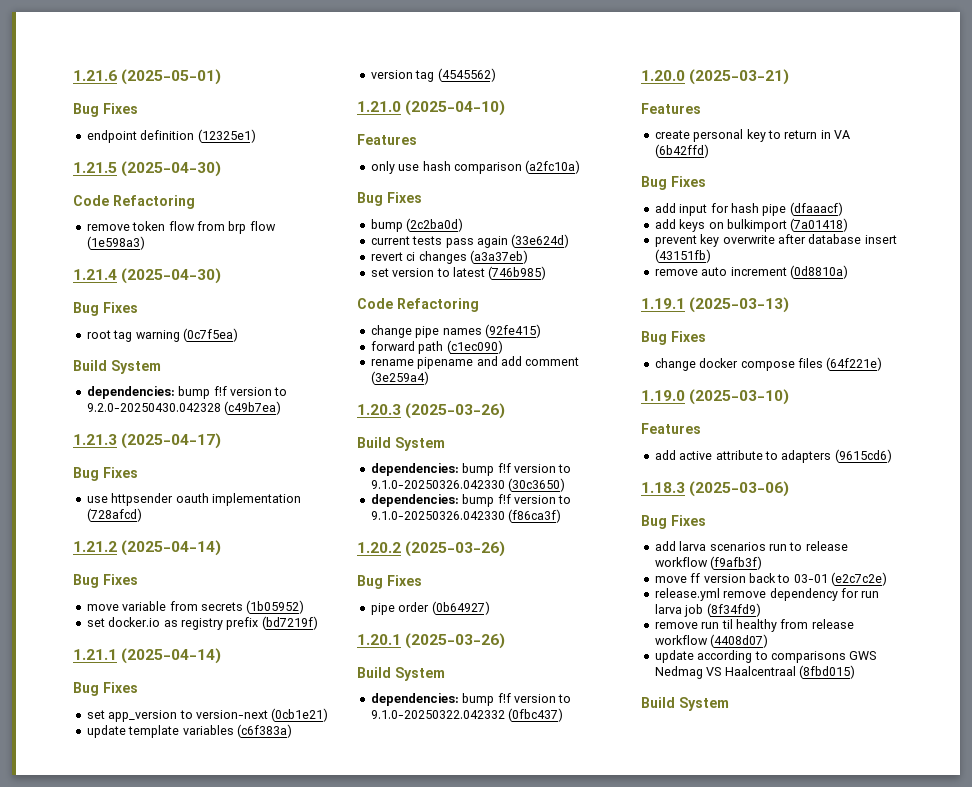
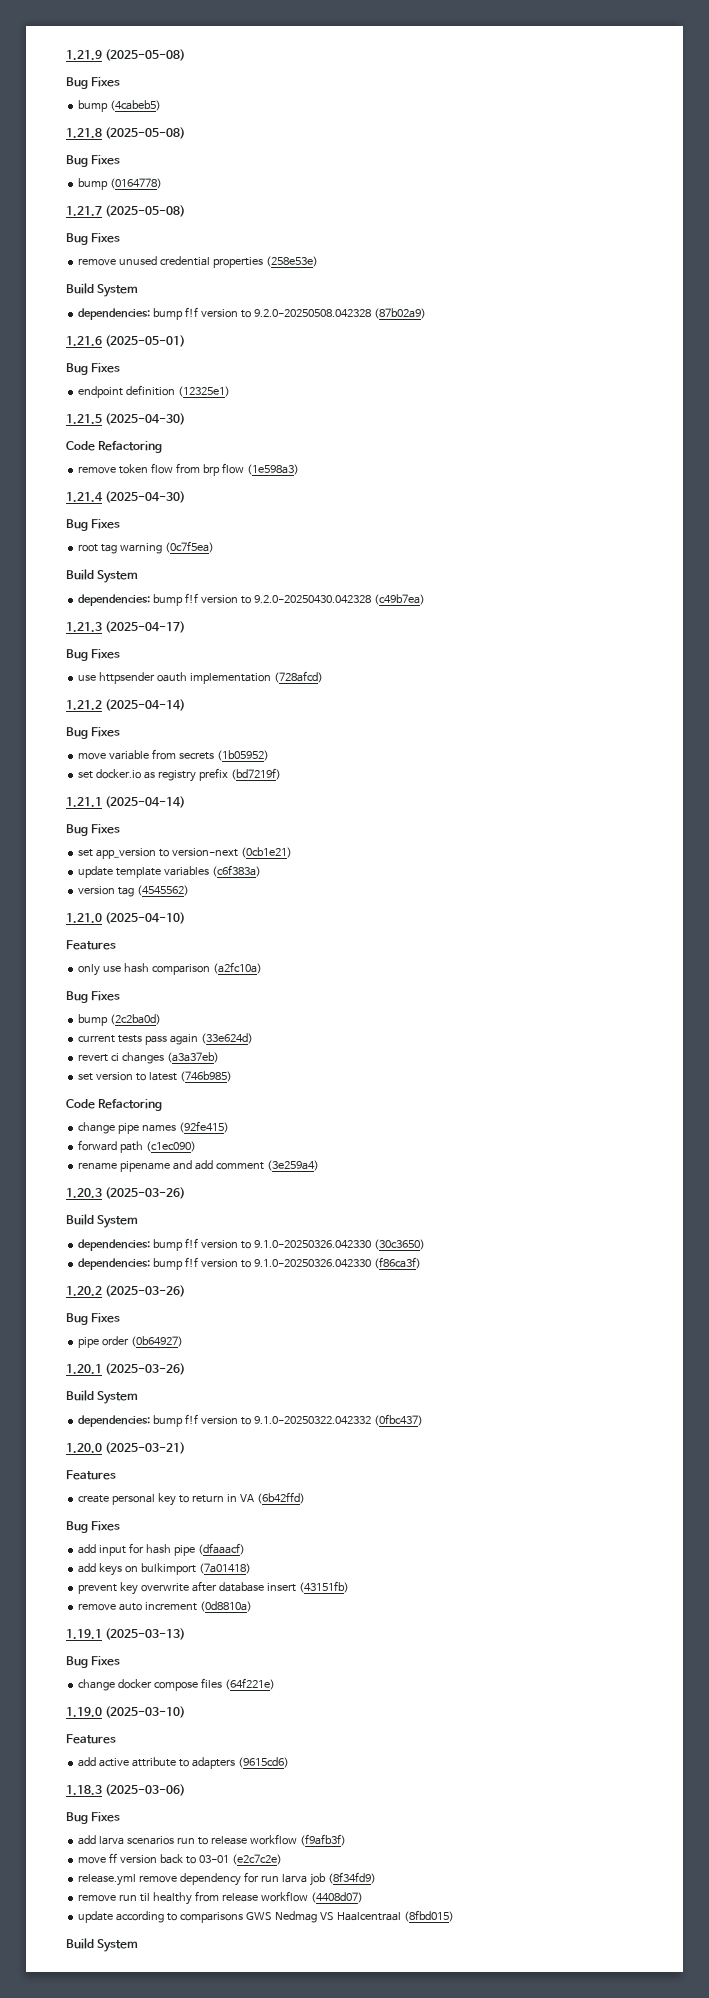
(73, 75) none -> [66,49,186,61] [66,77,121,89] [78,100,162,112] [66,127,186,139] [66,155,121,167] [78,178,163,190] [66,205,186,217] [66,233,121,245] [78,256,318,268] [66,283,139,297] [78,307,426,320] 1.21.9 (2025-05-08) // Bug Fixes // bump (4cabeb5) // 1.21.8 (2025-05-08) // Bug Fixes // bump (0164778) // 1.21.7 (2025-05-08) // Bug Fixes // remove unused credential properties (258e53e) // Build System // dependencies: bump f!f version to 9.2.0-20250508.042328 (87b02a9) //

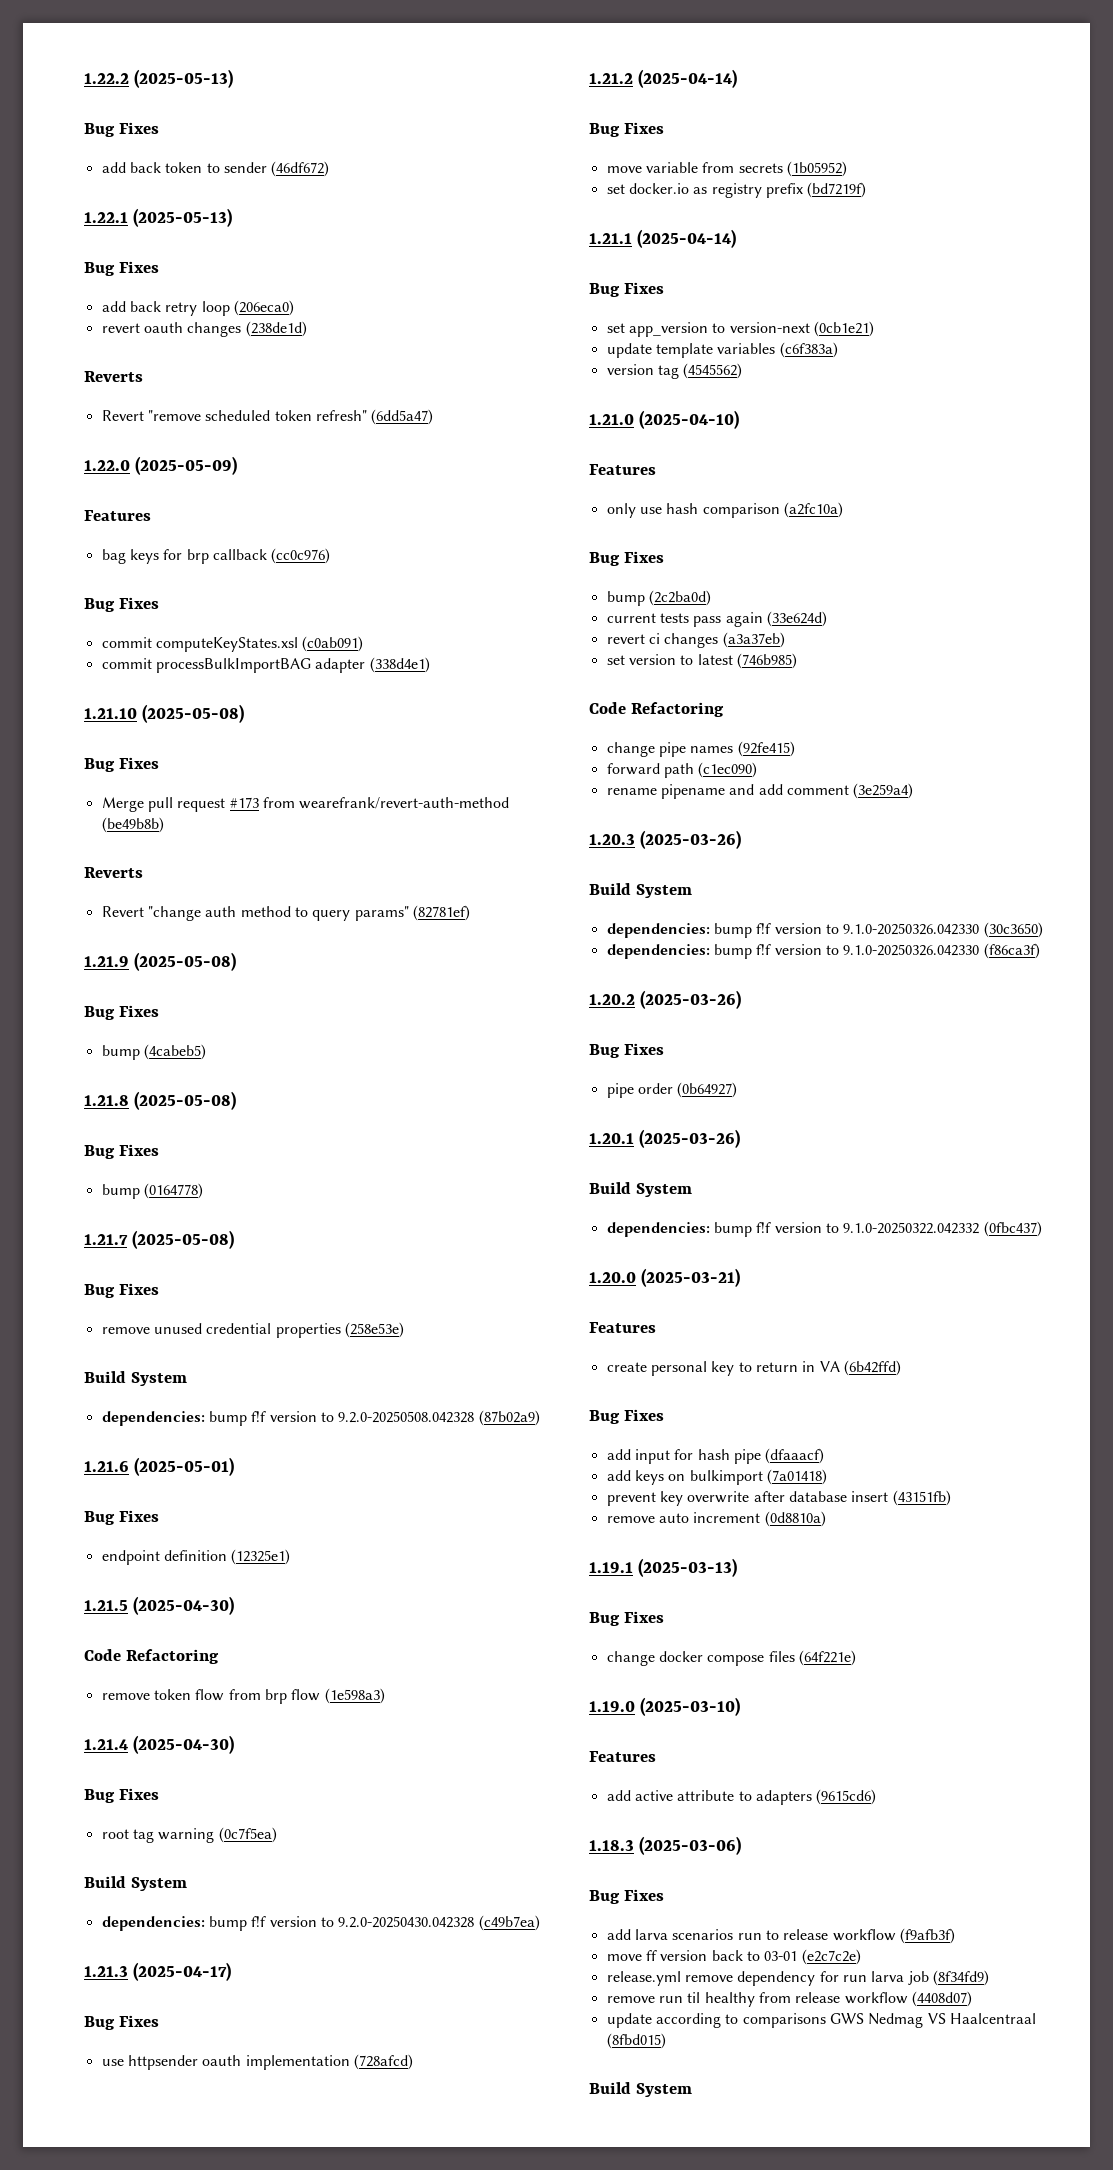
(66, 55) none -> [84,69,234,88] [84,122,160,137] [101,161,330,177] [84,208,233,227] [84,261,160,276] [101,300,294,316] [101,321,307,337] [84,371,143,382] [101,409,434,425] [84,456,238,475] [84,510,151,521] [101,548,331,564] [84,597,160,612] [101,636,364,652] [101,657,430,673] [84,704,245,723] [84,757,160,772] [101,797,510,812] [101,817,164,833] [84,867,143,878] [101,905,470,921] 1.22.2 (2025-05-13) // Bug Fixes // add back token to sender (46df672) // 1.22.1 (2025-05-13) // Bug Fixes // add back retry loop (206eca0) // revert oauth changes (238de1d) // Reverts // Revert "remove scheduled token refresh" (6dd5a47) // 1.22.0 (2025-05-09) // Features // bag keys for brp callback (cc0c976) // Bug Fixes // commit computeKeyStates.xsl (c0ab091) // commit processBulkImportBAG adapter (338d4e1) // 1.21.10 (2025-05-08) // Bug Fixes // Merge pull request #173 from wearefrank/revert-auth-method (be49b8b) // Reverts // Revert "change auth method to query params" (82781ef) //

